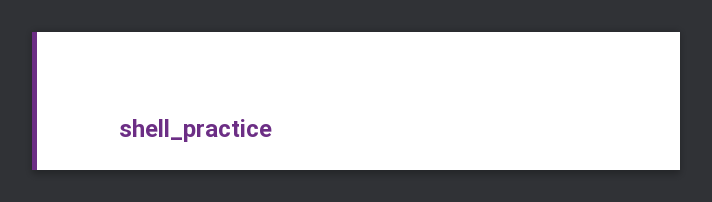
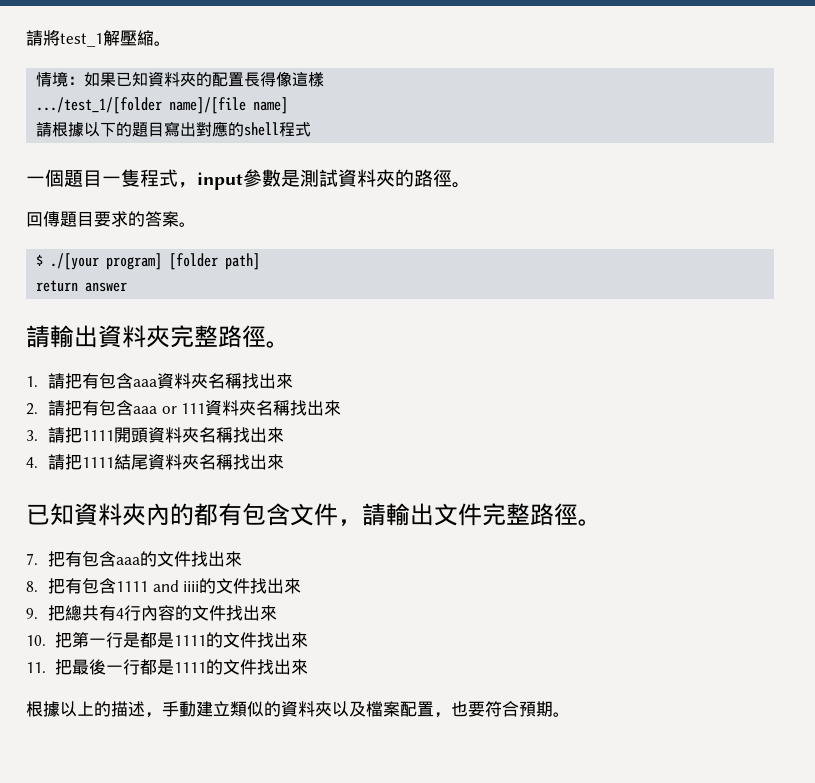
[119,119,272,142] shell_practice -> [26,30,171,47] [36,71,325,87] [36,97,289,114] [36,121,312,137] [26,169,471,190] [26,211,196,227] [36,253,261,270] [36,280,128,292] [26,325,290,348] [26,373,293,389] [26,400,342,416] [26,427,284,443] [26,454,284,470] [26,503,602,526] [26,551,242,567] [26,578,302,594] [26,605,277,621] [26,632,308,648] [26,659,308,675] [26,701,570,718] 請將test_1解壓縮。 // 情境：如果已知資料夾的配置長得像這樣 // .../test_1/[folder name]/[file name] // 請根據以下的題目寫出對應的shell程式 // 一個題目一隻程式，input參數是測試資料夾的路徑。 // 回傳題目要求的答案。 // $ ./[your program] [folder path] // return answer // 請輸出資料夾完整路徑。 // 1.請把有包含aaa資料夾名稱找出來 // 2.請把有包含aaa or 111資料夾名稱找出來 // 3.請把1111開頭資料夾名稱找出來 // 4.請把1111結尾資料夾名稱找出來 // 已知資料夾內的都有包含文件，請輸出文件完整路徑。 // 7.把有包含aaa的文件找出來 // 8.把有包含1111 and iiii的文件找出來 // 9.把總共有4行內容的文件找出來 // 10.把第一行是都是1111的文件找出來 // 11.把最後一行都是1111的文件找出來 // 根據以上的描述，手動建立類似的資料夾以及檔案配置，也要符合預期。

